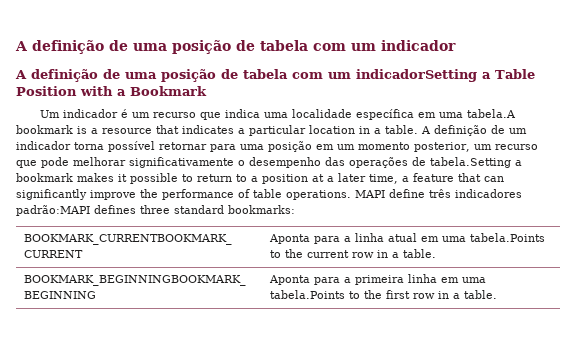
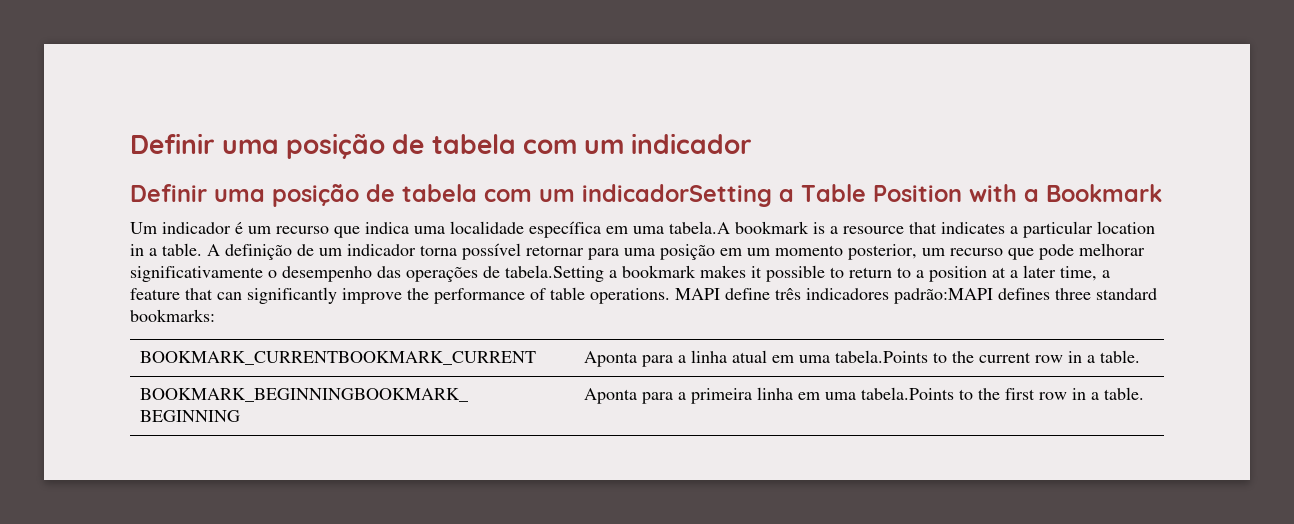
[15,40,128,54] A definição de -> [130,133,215,154] Definir
[15,69,120,82] A definição de -> [130,184,207,202] Definir

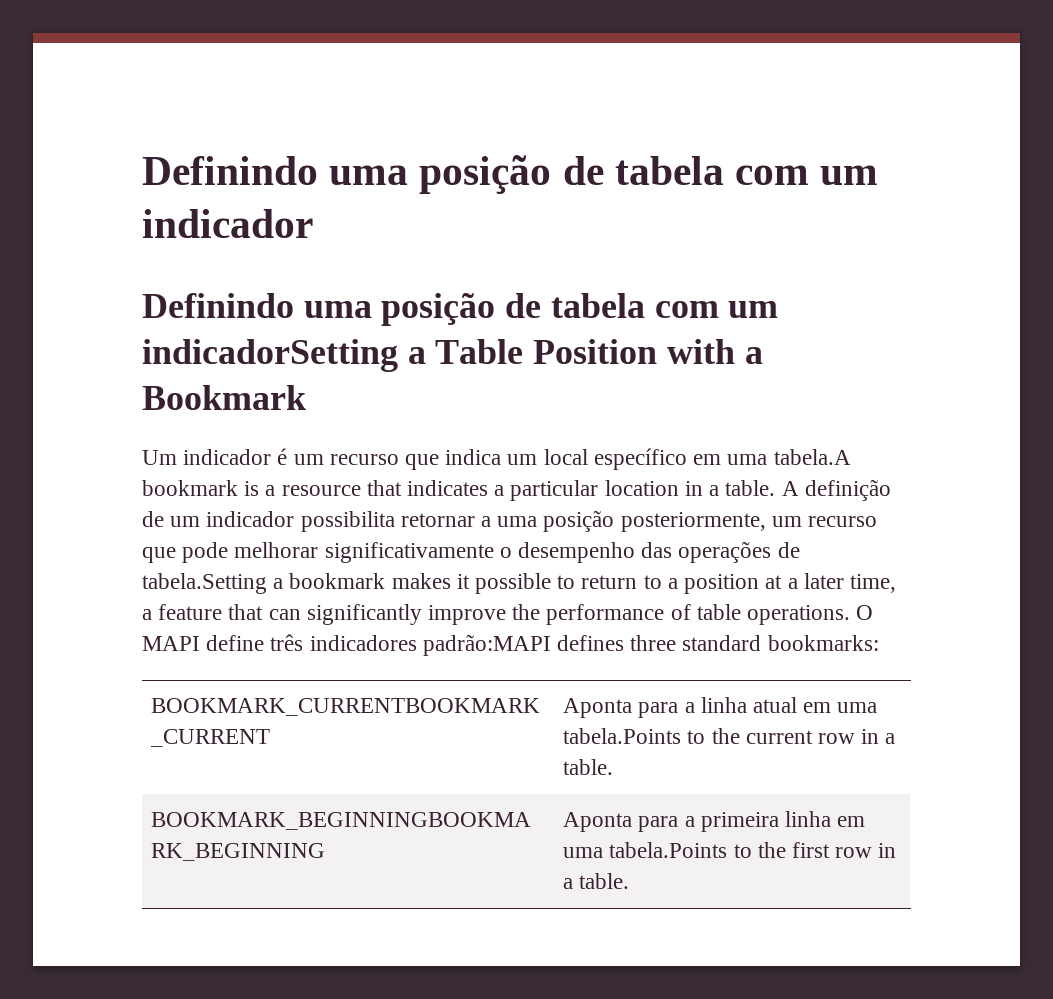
[130,133,215,154] Definir -> [142,156,318,185] Definindo
[130,184,207,202] Definir -> [142,293,294,318] Definindo
[414,221,601,238] uma localidade específica -> [507,448,687,470] um local específico
[420,243,917,260] torna possível retornar para uma posição em um momento posterior, -> [300,510,766,532] possibilita retornar a uma posição posteriormente,
(670, 296) none -> [856,605,874,620] O

